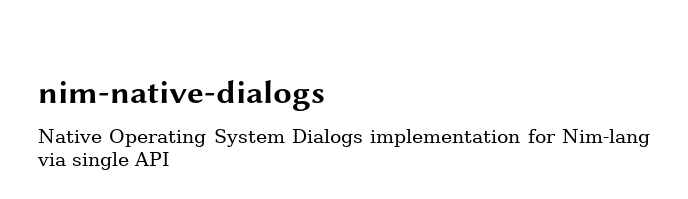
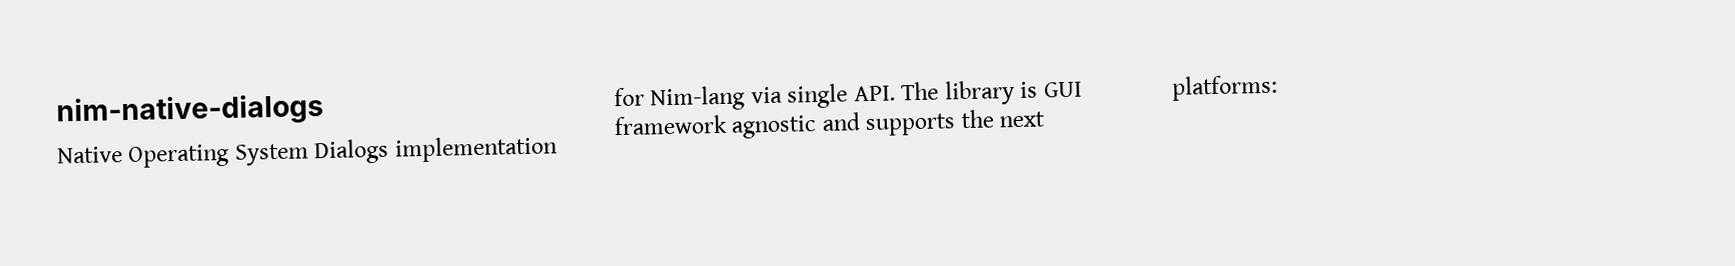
[134,152,170,166] API -> [853,80,1082,106] [614,109,1046,139] [1171,74,1278,101] API. The library is GUI framework agnostic and supports the next platforms:

